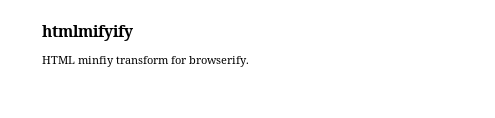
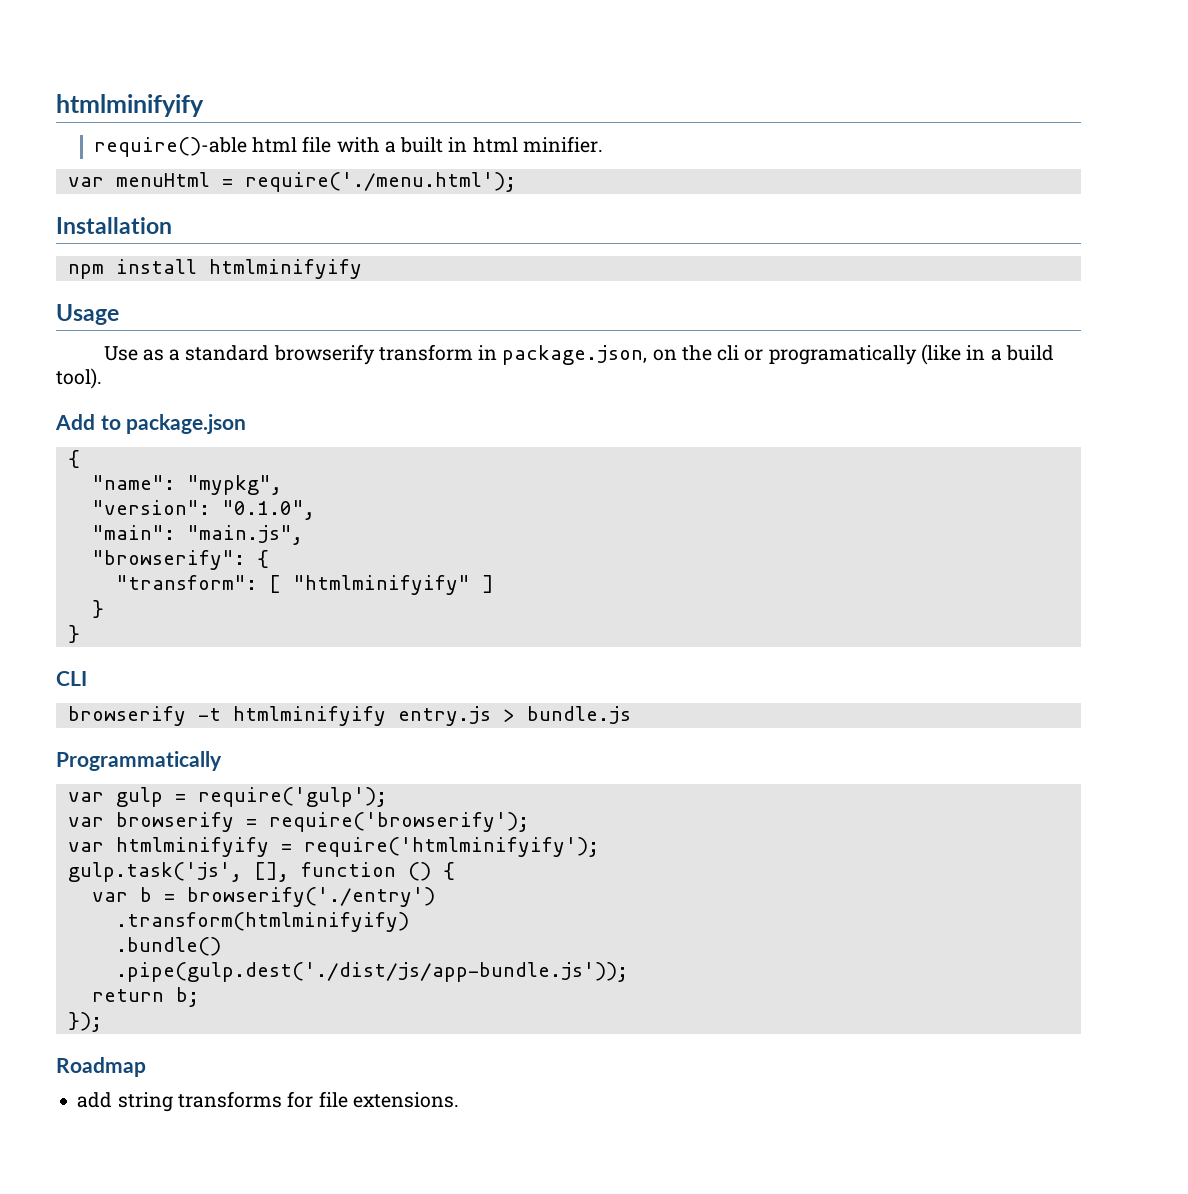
[42,25,133,41] [42,56,249,67] htmlmifyify // HTML minfiy transform for browserify. -> [56,94,204,117] [93,136,603,157] [67,172,516,192] [56,217,172,234] [67,259,362,279] [56,304,119,325] [103,344,1054,365] [56,368,102,389] [55,414,247,434] [67,450,80,468] [91,475,282,495] [91,500,315,520] [91,525,303,545] [91,550,269,570] [115,575,494,595] [91,600,104,618] [67,625,80,643] [56,671,87,686] [67,706,631,726] [56,751,222,771] [67,787,387,807] [67,812,529,832] [67,837,599,857] [67,862,455,882] [91,887,435,907] [115,912,409,932] [115,937,221,956] [115,962,628,982] [91,987,199,1007] [67,1012,102,1032] [56,1057,146,1077] [77,1091,459,1112] htmlminifyify // require()-able html file with a built in html minifier. // var menuHtml = require('./menu.html'); // Installation // npm install htmlminifyify // Usage // Use as a standard browserify transform in package.json, on the cli or programatically (like in a build tool). // Add to package.json // { // "name": "mypkg", // "version": "0.1.0", // "main": "main.js", // "browserify": { // "transform": [ "htmlminifyify" ] // } // } // CLI // browserify -t htmlminifyify entry.js > bundle.js // Programmatically // var gulp = require('gulp'); // var browserify = require('browserify'); // var htmlminifyify = require('htmlminifyify'); // gulp.task('js', [], function () { // var b = browserify('./entry') // .transform(htmlminifyify) // .bundle() // .pipe(gulp.dest('./dist/js/app-bundle.js')); // return b; // }); // Roadmap // add string transforms for file extensions.

